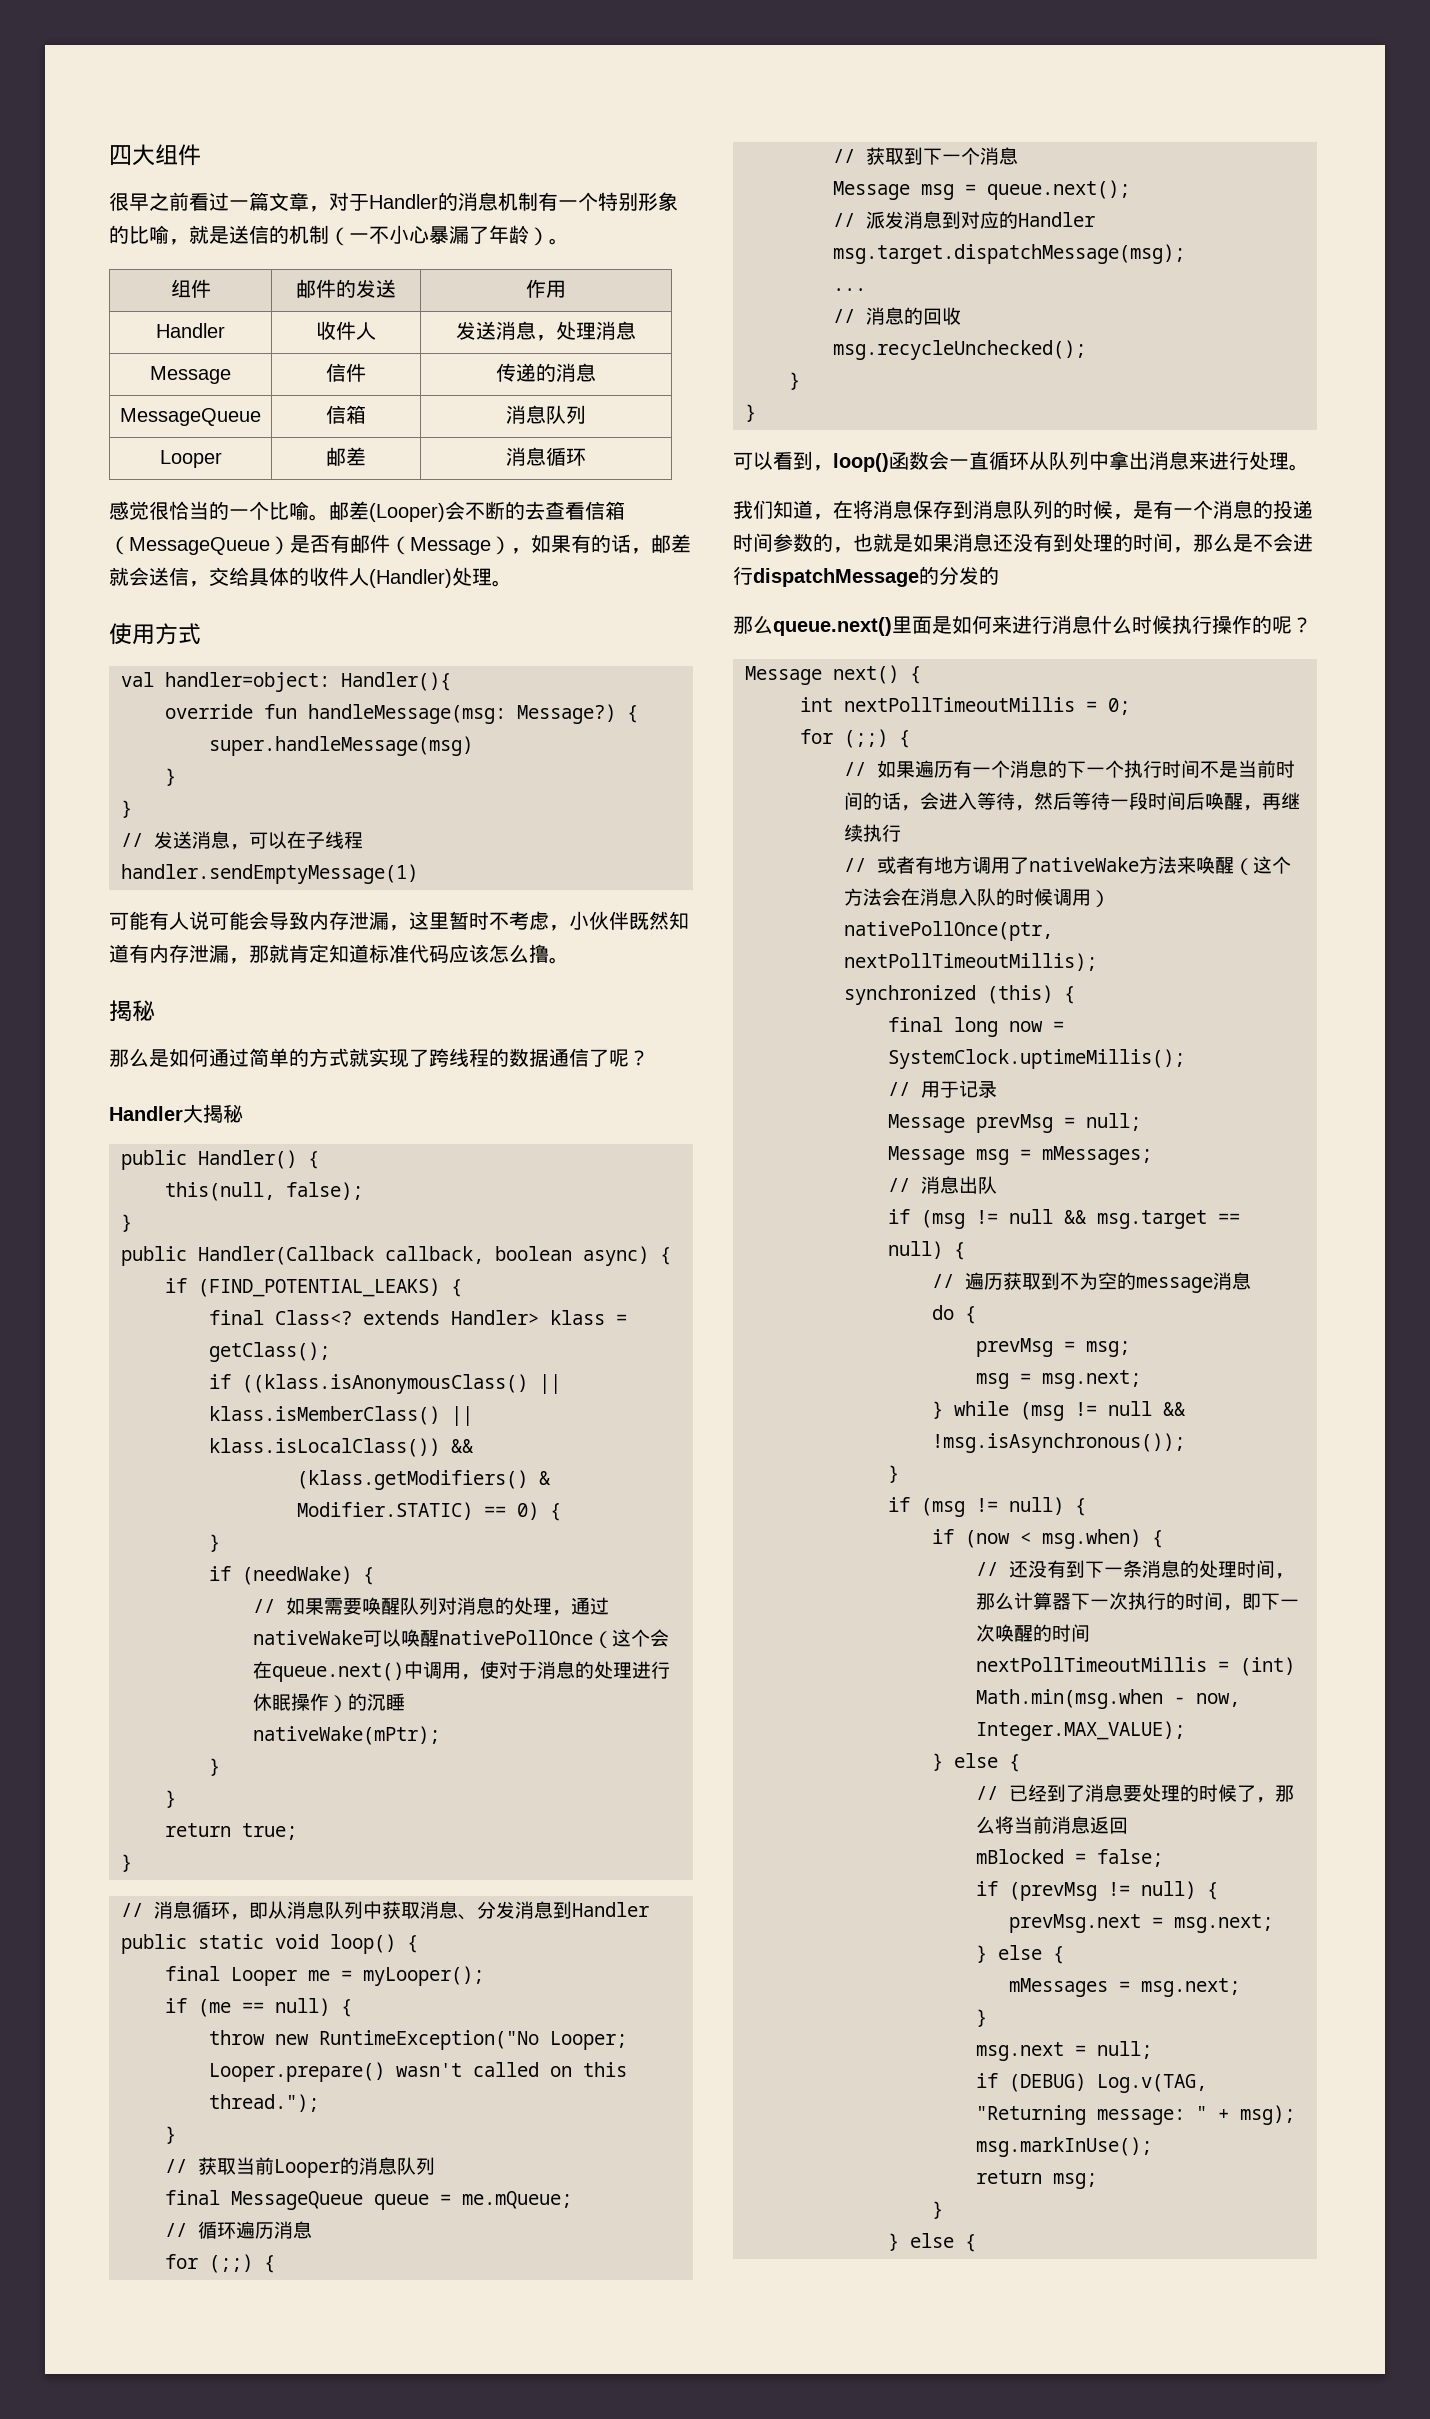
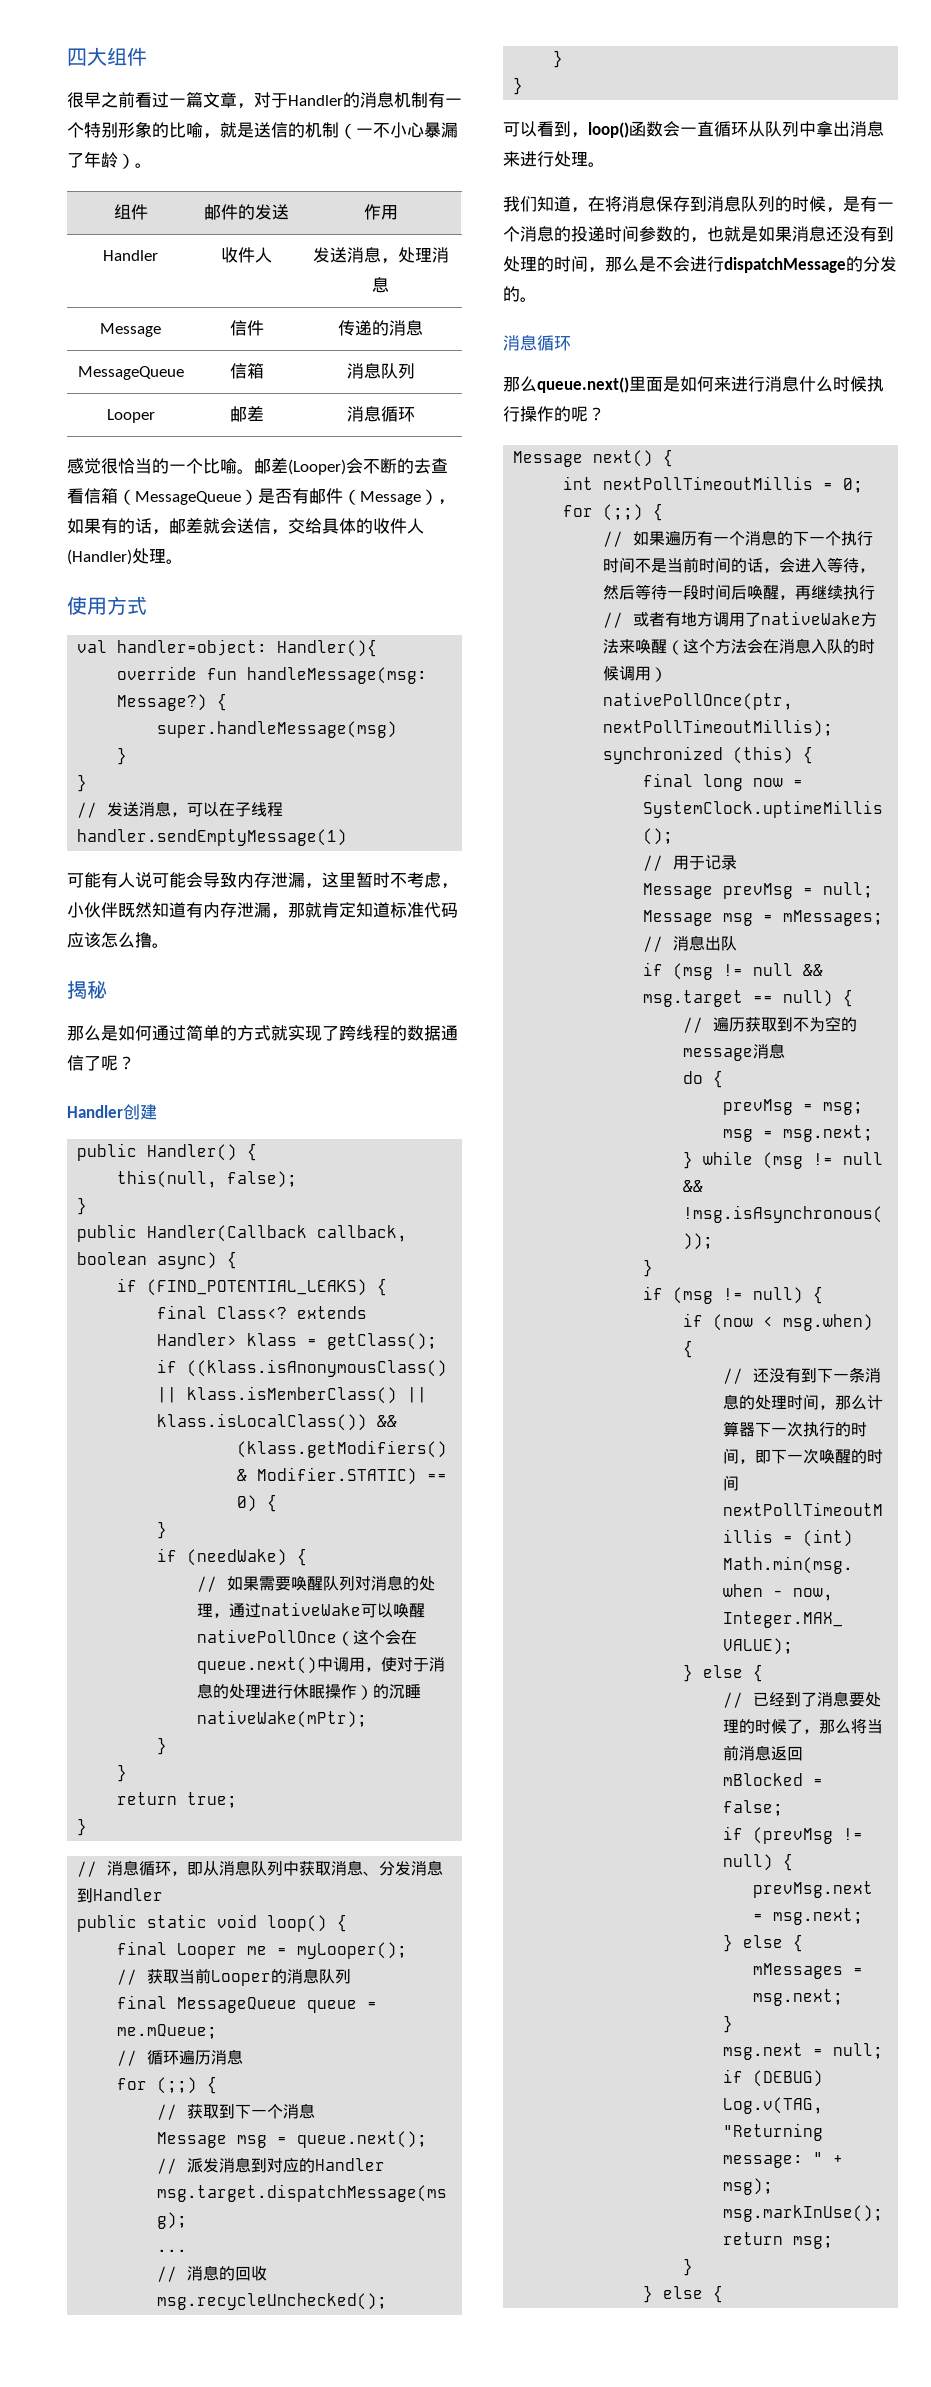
[183,1104,243,1123] 大揭秘 -> [123,1104,157,1120] 创建
[165,1998,352,2017] [209,2030,627,2050] [209,2062,627,2082] [209,2094,319,2112] [165,2126,176,2144] // if (me == null) { // throw new RuntimeException("No Looper; Looper.prepare() wasn't called on this thread."); // } -> (408, 1950) none
(999, 575) none -> [520,297,537,302] [503,335,571,351] 。 // 消息循环

